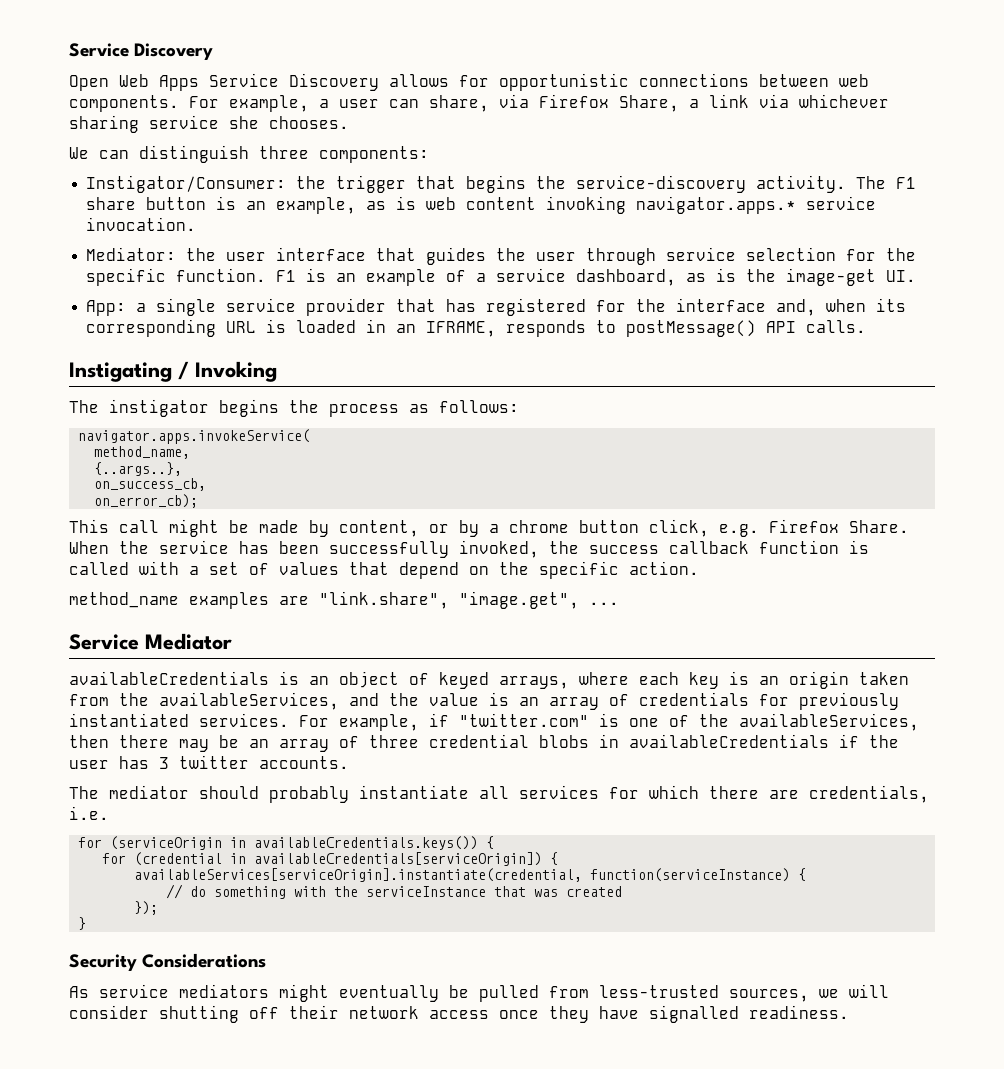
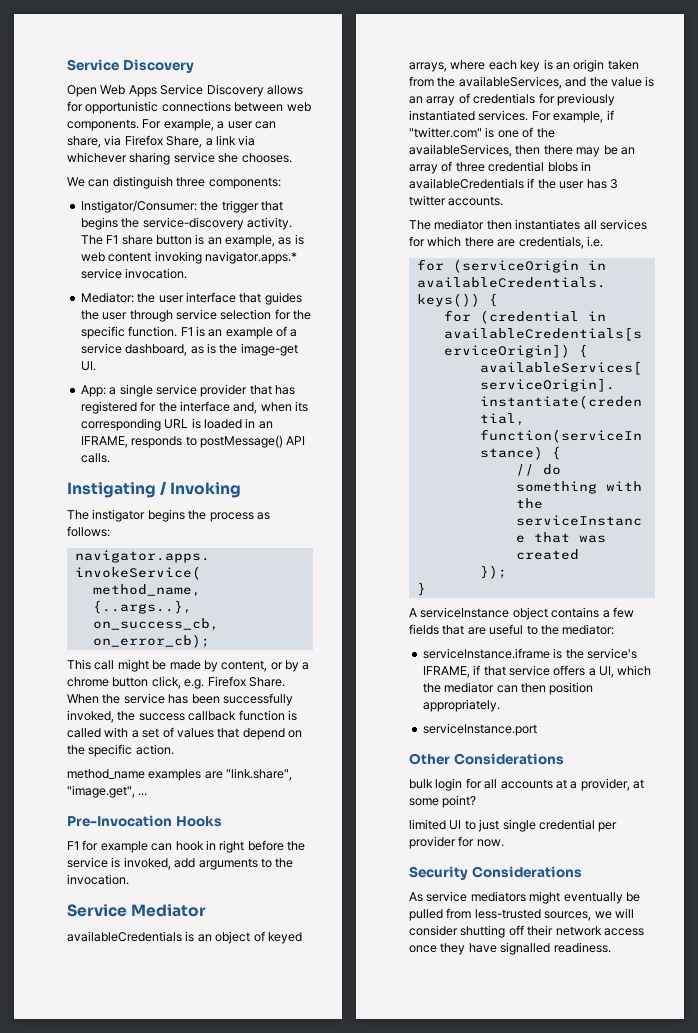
(619, 603) none -> [67,815,222,827] [67,840,305,853] [67,857,294,870] [67,874,129,885] // Pre-Invocation Hooks // F1 for example can hook in right before the service is invoked, add arguments to the invocation.
[199,785,469,803] should probably instantiate -> [486,219,581,230] then instantiates
(87, 923) none -> [409,607,634,620] [409,624,615,635] [422,648,637,659] [422,665,652,678] [422,682,594,695] [422,699,500,712] [422,723,537,736] [409,753,564,765] [409,778,644,791] [409,795,477,808] [409,819,618,832] [409,836,504,849] // A serviceInstance object contains a few fields that are useful to the mediator: // serviceInstance.iframe is the service's IFRAME, if that service offers a UI, which the mediator can then position appropriately. // serviceInstance.port // Other Considerations // bulk login for all accounts at a provider, at some point? // limited UI to just single credential per provider for now.

